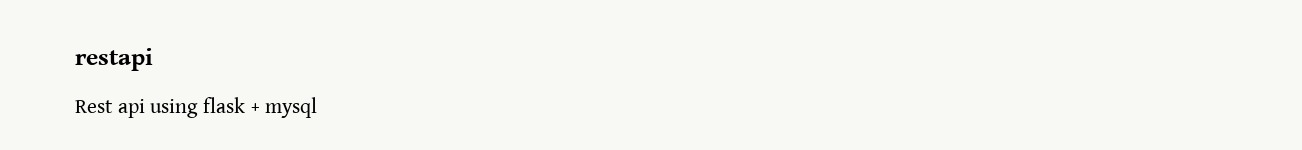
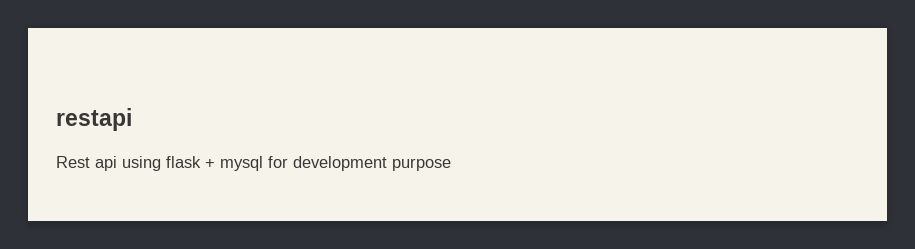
(318, 107) none -> [268,156,451,171] for development purpose

